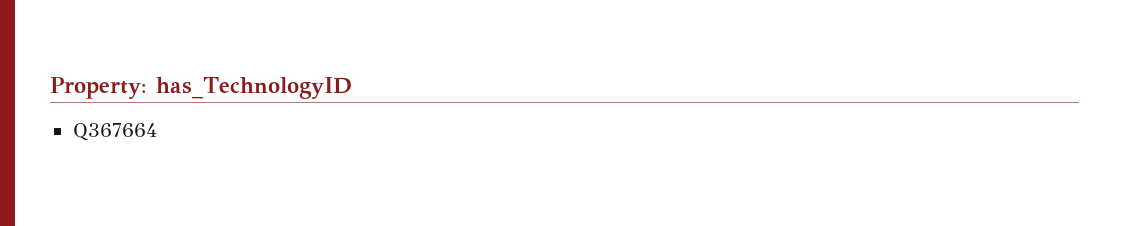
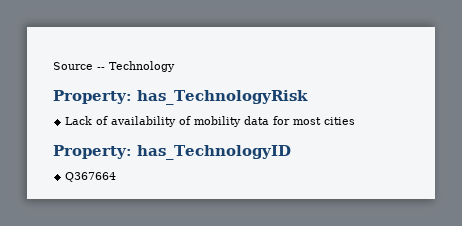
(50, 88) none -> [53,61,175,72] [53,90,308,105] [65,116,356,127] Source -- Technology // Property: has_TechnologyRisk // Lack of availability of mobility data for most cities //

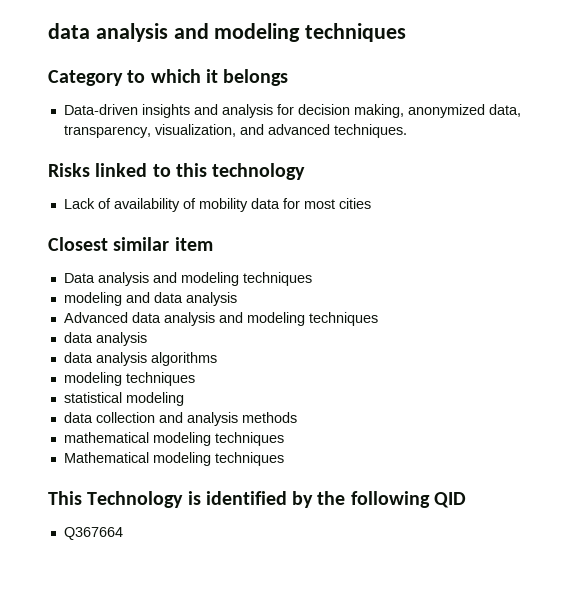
[53,61,175,72] [53,90,308,105] Source -- Technology // Property: has_TechnologyRisk -> [48,23,407,42] [48,69,289,86] [63,104,521,118] [63,124,407,138] [48,163,306,180] data analysis and modeling techniques // Category to which it belongs // Data-driven insights and analysis for decision making, anonymized data, transparency, visualization, and advanced techniques. // Risks linked to this technology
[53,145,291,160] Property: has_TechnologyID -> [48,237,213,251] [63,272,312,286] [63,292,237,306] [63,312,378,326] [63,332,147,346] [63,352,217,366] [63,372,195,386] [63,392,184,406] [63,412,297,426] [63,432,284,446] [63,452,284,466] [48,491,466,508] Closest similar item // Data analysis and modeling techniques // modeling and data analysis // Advanced data analysis and modeling techniques // data analysis // data analysis algorithms // modeling techniques // statistical modeling // data collection and analysis methods // mathematical modeling techniques // Mathematical modeling techniques // This Technology is identified by the following QID

